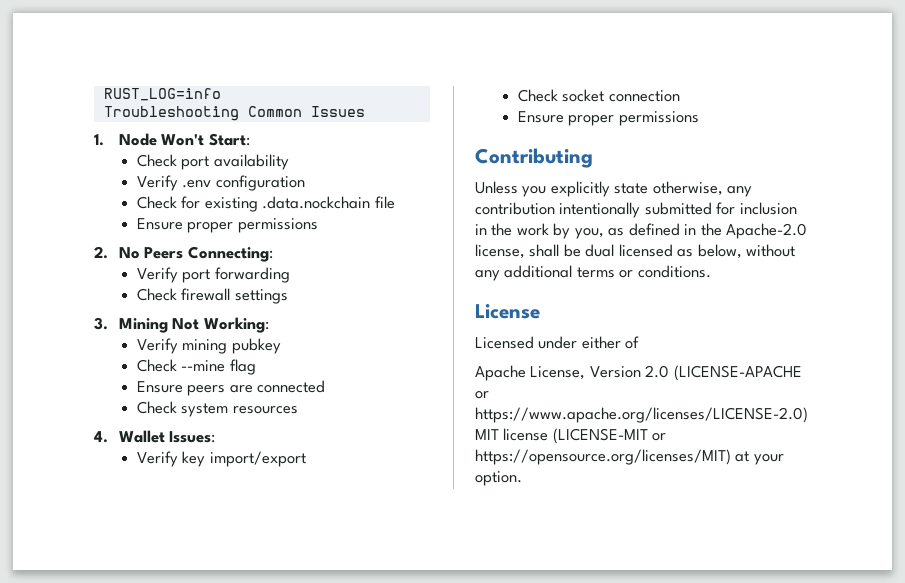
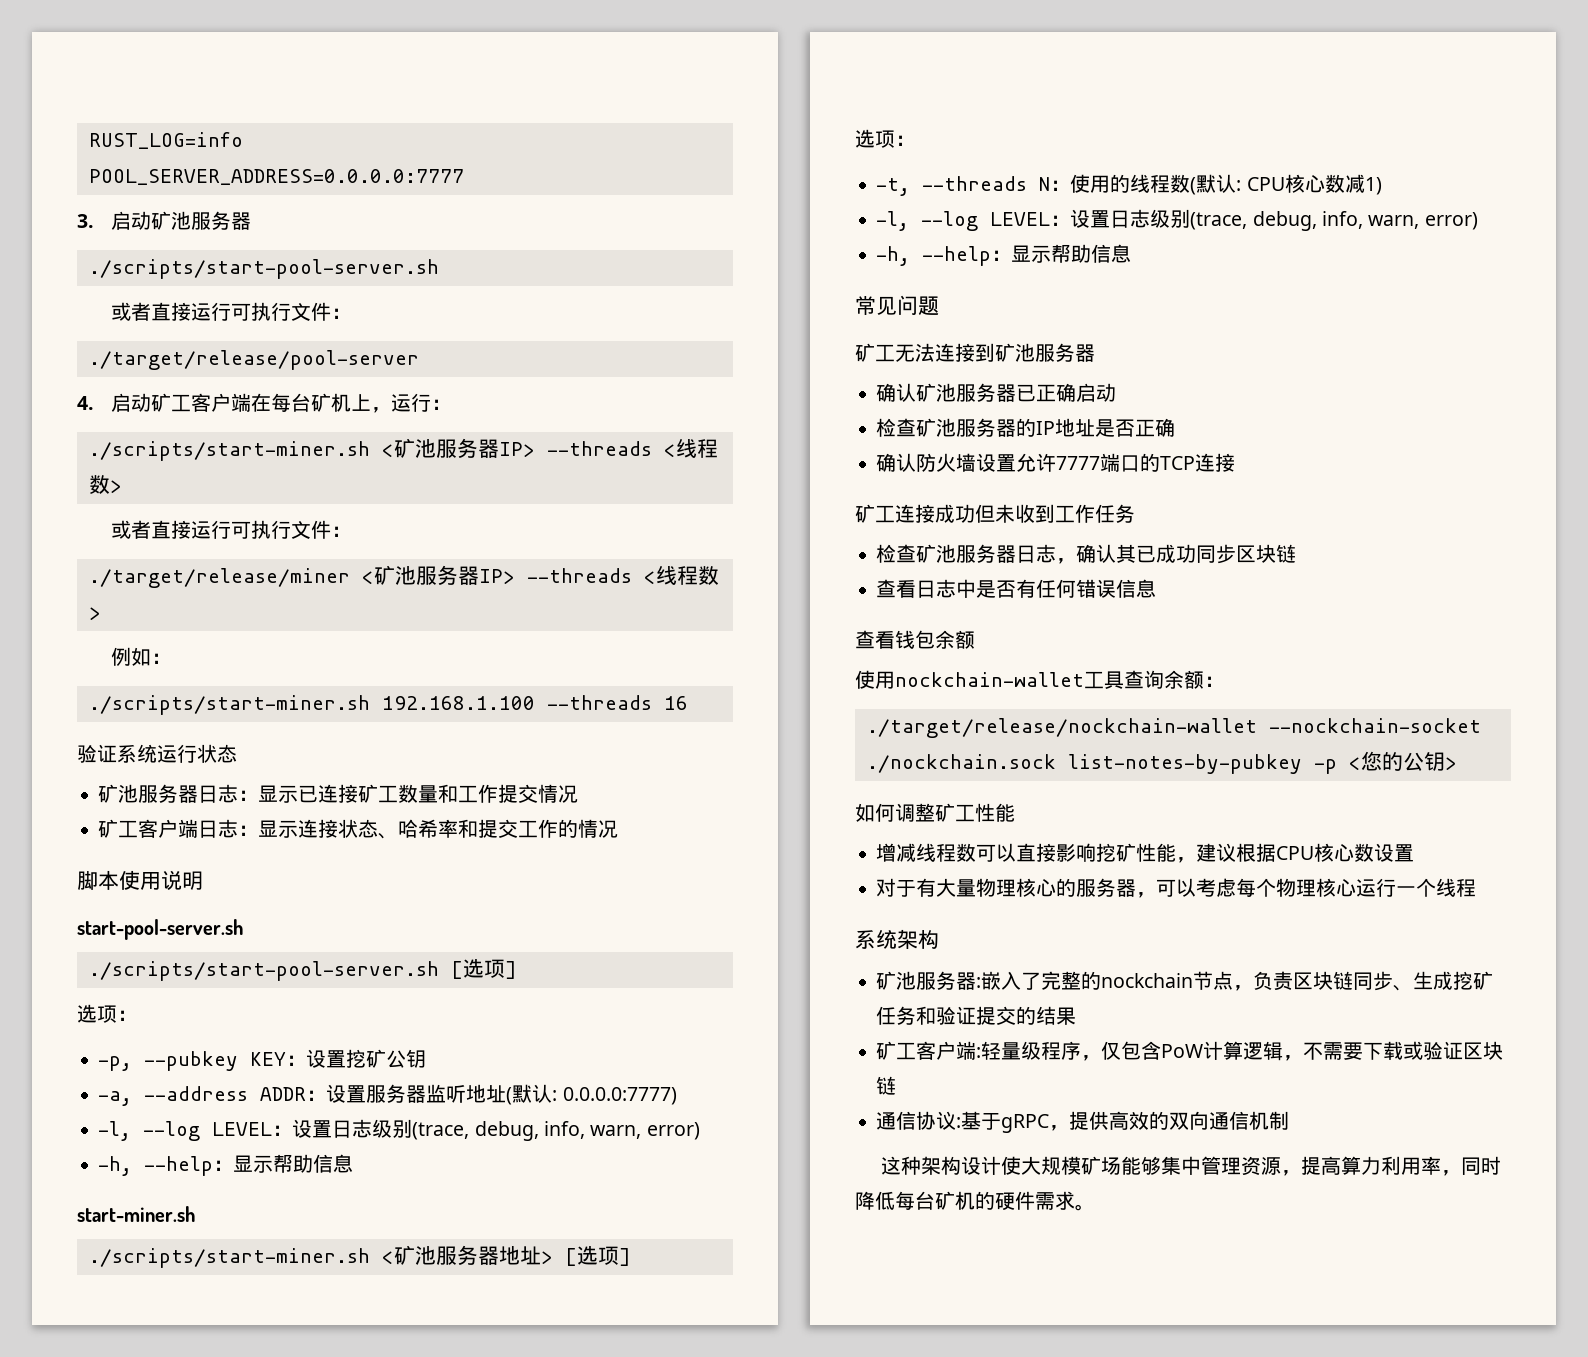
[103,106,365,121] [94,133,250,146] [136,154,289,170] [136,175,305,191] [136,196,395,212] [136,218,318,233] [94,246,273,262] [136,267,290,283] [136,288,288,304] [94,317,269,333] [136,338,281,354] [136,359,256,375] [136,380,326,396] [136,401,298,417] [94,430,216,443] [136,451,306,467] [517,89,680,102] [517,111,699,126] [475,148,593,168] [475,181,753,197] [475,202,797,218] [475,223,808,239] [475,244,796,259] [475,265,711,281] [475,304,540,319] [475,336,640,349] [475,365,802,381] [475,391,489,399] [475,407,808,423] [475,428,667,444] [475,449,784,465] [475,471,522,486] Troubleshooting Common Issues // 1. Node Won't Start: // Check port availability // Verify .env configuration // Check for existing .data.nockchain file // Ensure proper permissions // 2. No Peers Connecting: // Verify port forwarding // Check firewall settings // 3. Mining Not Working: // Verify mining pubkey // Check --mine flag // Ensure peers are connected // Check system resources // 4. Wallet Issues: // Verify key import/export // Check socket connection // Ensure proper permissions // Contributing // Unless you explicitly state otherwise, any contribution intentionally submitted for inclusion in the work by you, as defined in the Apache-2.0 license, shall be dual licensed as below, without any additional terms or conditions. // License // Licensed under either of // Apache License, Version 2.0 (LICENSE-APACHE or https://www.apache.org/licenses/LICENSE-2.0) MIT license (LICENSE-MIT or https://opensource.org/licenses/MIT) at your option. -> [88,169,464,185] [77,211,251,230] [88,259,439,279] [110,302,351,321] [88,350,419,370] [77,393,451,413] [88,438,718,461] [88,475,122,494] [110,520,351,539] [88,565,719,588] [88,607,101,620] [110,647,171,666] [88,695,688,715] [77,744,237,763] [98,784,579,803] [98,819,619,839] [77,870,203,890] [77,919,243,940] [88,959,517,981] [77,1004,137,1023] [98,1049,427,1071] [98,1084,677,1106] [98,1119,700,1141] [98,1154,354,1176] [77,1206,195,1222] [88,1245,631,1268] [855,129,915,148] [876,174,1382,196] [876,209,1478,231] [876,244,1132,266] [855,295,939,316] [855,343,1095,362] [876,383,1117,402] [876,418,1176,437] [876,453,1236,472] [855,504,1135,523] [876,544,1297,564] [876,579,1157,598] [855,630,975,649] [855,670,1224,689] [866,718,1481,738] [866,751,1457,774] [855,803,1015,822] [876,843,1415,863] [876,878,1477,898] [855,929,939,949] [876,971,1494,991] [876,1006,1077,1025] [876,1041,1504,1061] [876,1076,897,1095] [876,1111,1290,1133] [881,1156,1502,1176] [855,1191,1095,1211] POOL_SERVER_ADDRESS=0.0.0.0:7777 // 3.启动矿池服务器 // ./scripts/start-pool-server.sh // 或者直接运行可执行文件： // ./target/release/pool-server // 4.启动矿工客户端在每台矿机上，运行： // ./scripts/start-miner.sh <矿池服务器IP> --threads <线程数> // 或者直接运行可执行文件： // ./target/release/miner <矿池服务器IP> --threads <线程数> // 例如： // ./scripts/start-miner.sh 192.168.1.100 --threads 16 // 验证系统运行状态 // 矿池服务器日志：显示已连接矿工数量和工作提交情况 // 矿工客户端日志：显示连接状态、哈希率和提交工作的情况 // 脚本使用说明 // start-pool-server.sh // ./scripts/start-pool-server.sh [选项] // 选项： // -p, --pubkey KEY：设置挖矿公钥 // -a, --address ADDR：设置服务器监听地址(默认: 0.0.0.0:7777) // -l, --log LEVEL：设置日志级别(trace, debug, info, warn, error) // -h, --help：显示帮助信息 // start-miner.sh // ./scripts/start-miner.sh <矿池服务器地址> [选项] // 选项： // -t, --threads N：使用的线程数(默认: CPU核心数减1) // -l, --log LEVEL：设置日志级别(trace, debug, info, warn, error) // -h, --help：显示帮助信息 // 常见问题 // 矿工无法连接到矿池服务器 // 确认矿池服务器已正确启动 // 检查矿池服务器的IP地址是否正确 // 确认防火墙设置允许7777端口的TCP连接 // 矿工连接成功但未收到工作任务 // 检查矿池服务器日志，确认其已成功同步区块链 // 查看日志中是否有任何错误信息 // 查看钱包余额 // 使用nockchain-wallet工具查询余额： // ./target/release/nockchain-wallet --nockchain-socket ./nockchain.sock list-notes-by-pubkey -p <您的公钥> // 如何调整矿工性能 // 增减线程数可以直接影响挖矿性能，建议根据CPU核心数设置 // 对于有大量物理核心的服务器，可以考虑每个物理核心运行一个线程 // 系统架构 // 矿池服务器:嵌入了完整的nockchain节点，负责区块链同步、生成挖矿任务和验证提交的结果 // 矿工客户端:轻量级程序，仅包含PoW计算逻辑，不需要下载或验证区块链 // 通信协议:基于gRPC，提供高效的双向通信机制 // 这种架构设计使大规模矿场能够集中管理资源，提高算力利用率，同时降低每台矿机的硬件需求。

